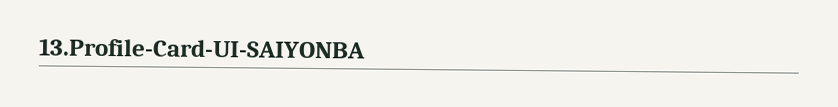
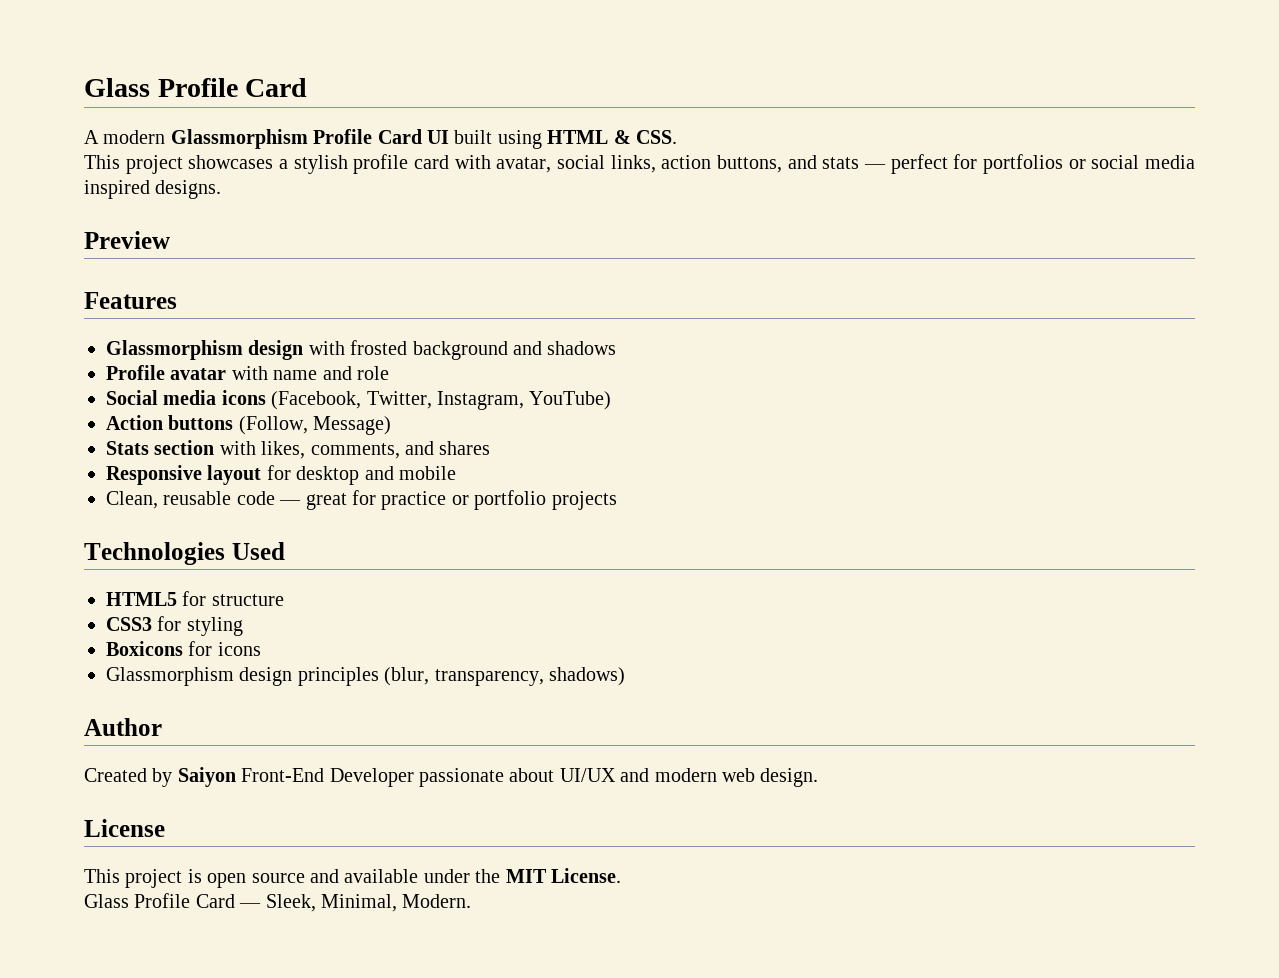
[38,38,366,59] 13.Profile-Card-UI-SAIYONBA -> [84,78,308,97] [84,129,677,149] [84,154,1195,174] [84,180,222,199] [84,231,170,249] [84,292,177,309] [106,340,617,360] [106,365,389,380] [106,390,612,410] [106,415,392,435] [106,440,491,459] [106,465,456,485] [106,490,617,510] [84,542,285,565] [106,591,284,606] [106,616,243,636] [106,641,261,656] [106,667,625,686] [84,718,162,736] [84,767,819,787] [84,819,165,837] [84,868,621,888] [84,893,472,912] Glass Profile Card // A modern Glassmorphism Profile Card UI built using HTML & CSS. // This project showcases a stylish profile card with avatar, social links, action buttons, and stats — perfect for portfolios or social media inspired designs. // Preview // Features // Glassmorphism design with frosted background and shadows // Profile avatar with name and role // Social media icons (Facebook, Twitter, Instagram, YouTube) // Action buttons (Follow, Message) // Stats section with likes, comments, and shares // Responsive layout for desktop and mobile // Clean, reusable code — great for practice or portfolio projects // Technologies Used // HTML5 for structure // CSS3 for styling // Boxicons for icons // Glassmorphism design principles (blur, transparency, shadows) // Author // Created by Saiyon Front-End Developer passionate about UI/UX and modern web design. // License // This project is open source and available under the MIT License. // Glass Profile Card — Sleek, Minimal, Modern.

